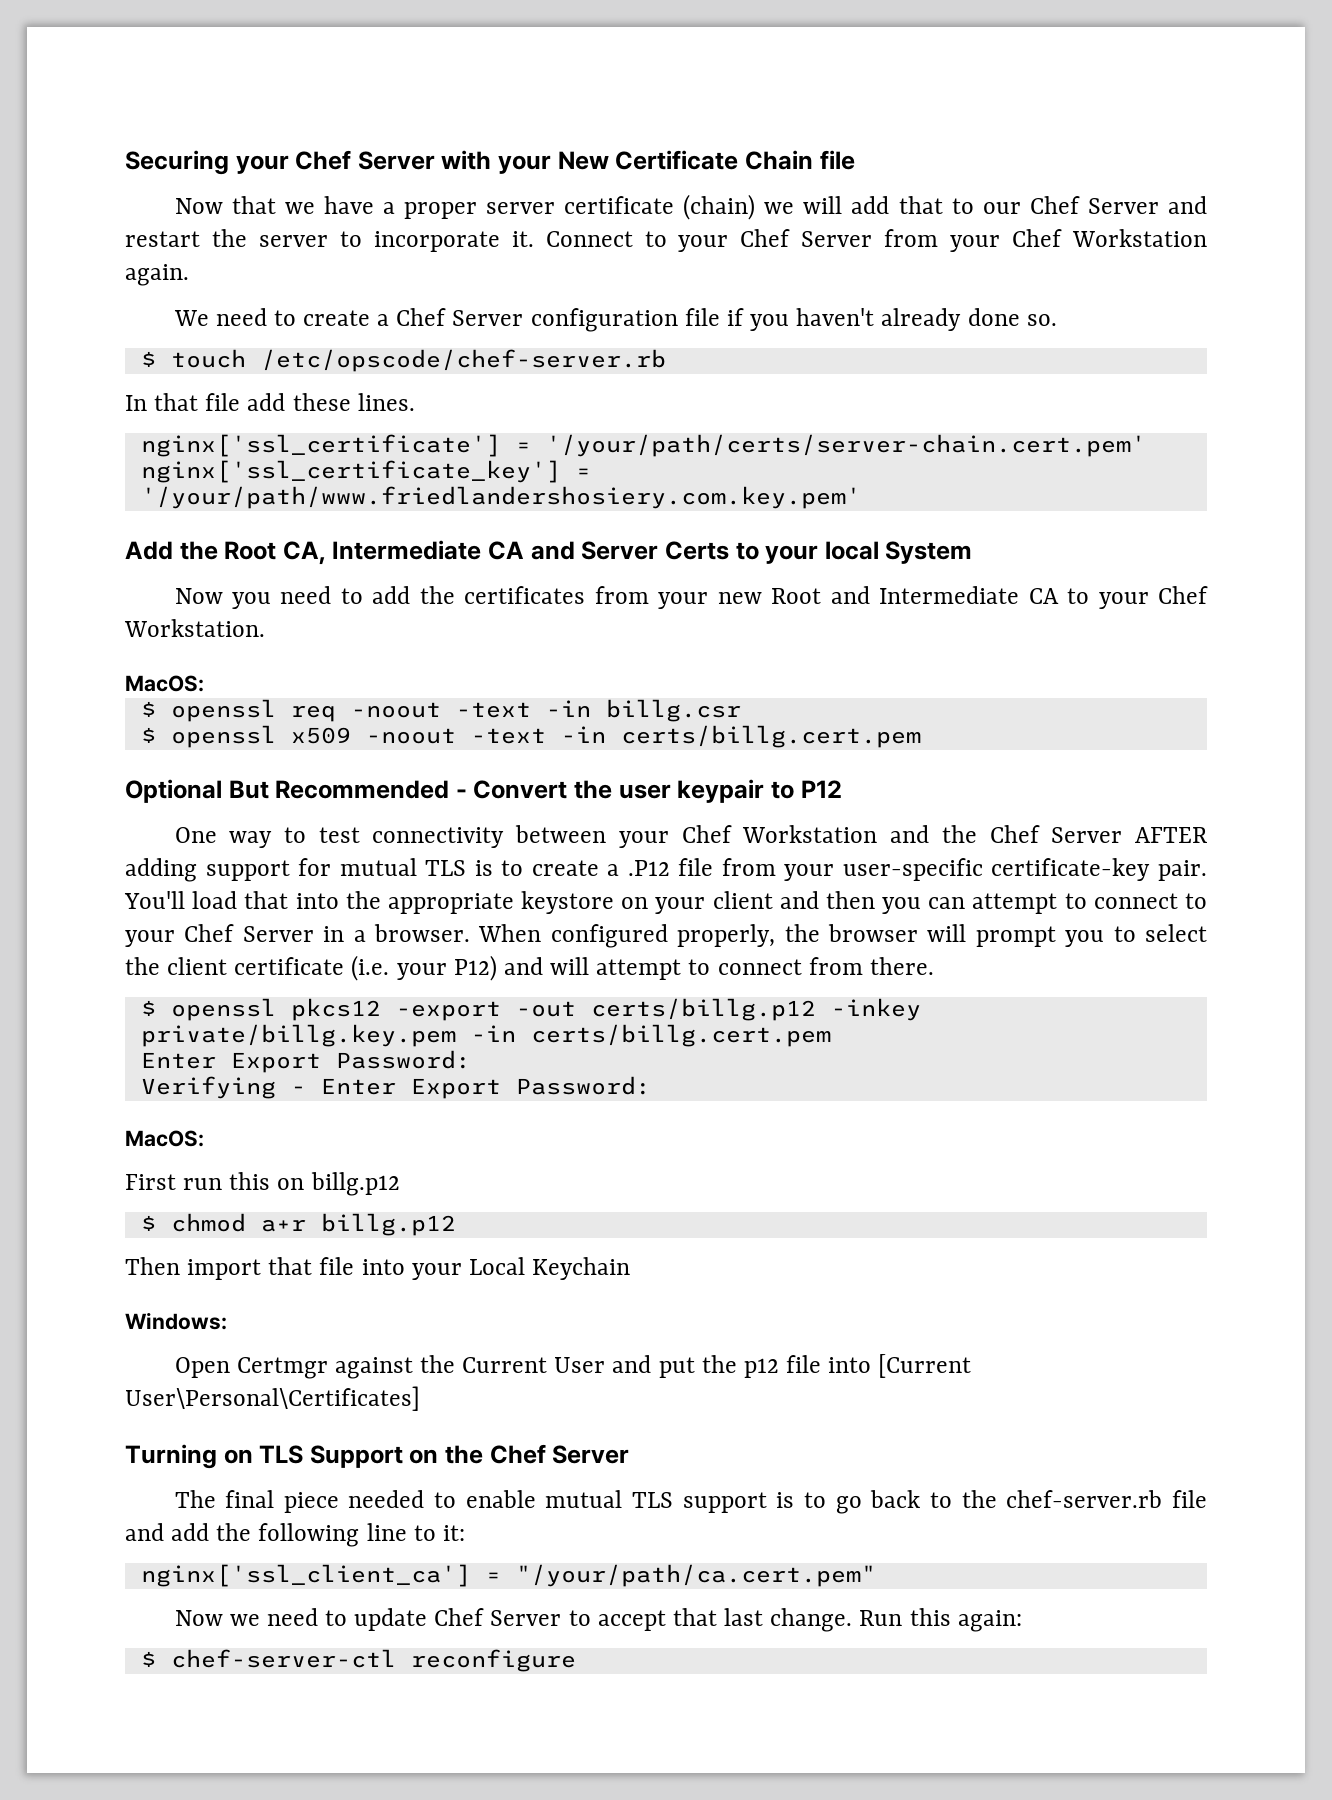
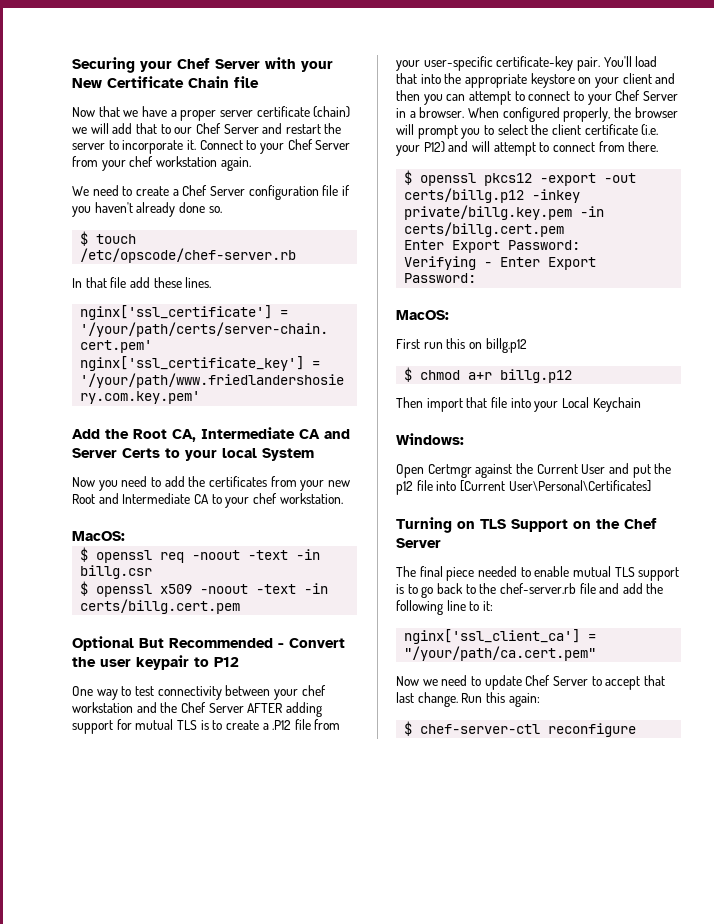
[1012,229,1207,247] Chef Workstation -> [129,156,217,167] chef workstation
[1158,586,1209,604] [124,619,265,637] Chef Workstation. -> [252,493,343,504] chef workstation.
[681,825,878,843] Chef Workstation -> [301,685,326,696] [72,702,133,713] chef workstation

